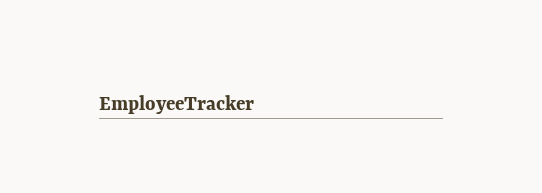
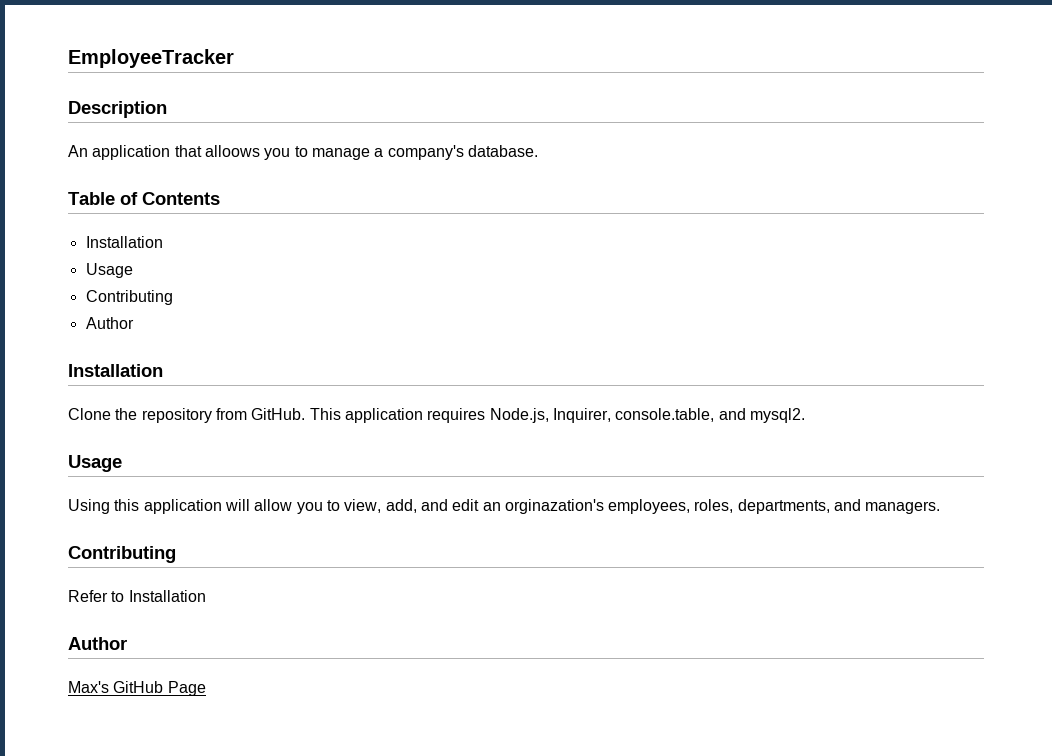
(254, 104) none -> [68,101,167,118] [68,145,538,160] [68,192,220,205] [85,236,163,248] [85,263,133,278] [85,290,173,305] [85,317,134,329] [68,364,163,377] [68,408,805,423] [68,455,122,472] [68,499,941,514] [68,546,176,563] [68,590,206,602] [68,637,127,650] [68,681,206,696] // Description // An application that alloows you to manage a company's database. // Table of Contents // Installation // Usage // Contributing // Author // Installation // Clone the repository from GitHub. This application requires Node.js, Inquirer, console.table, and mysql2. // Usage // Using this application will allow you to view, add, and edit an orginazation's employees, roles, departments, and managers. // Contributing // Refer to Installation // Author // Max's GitHub Page

